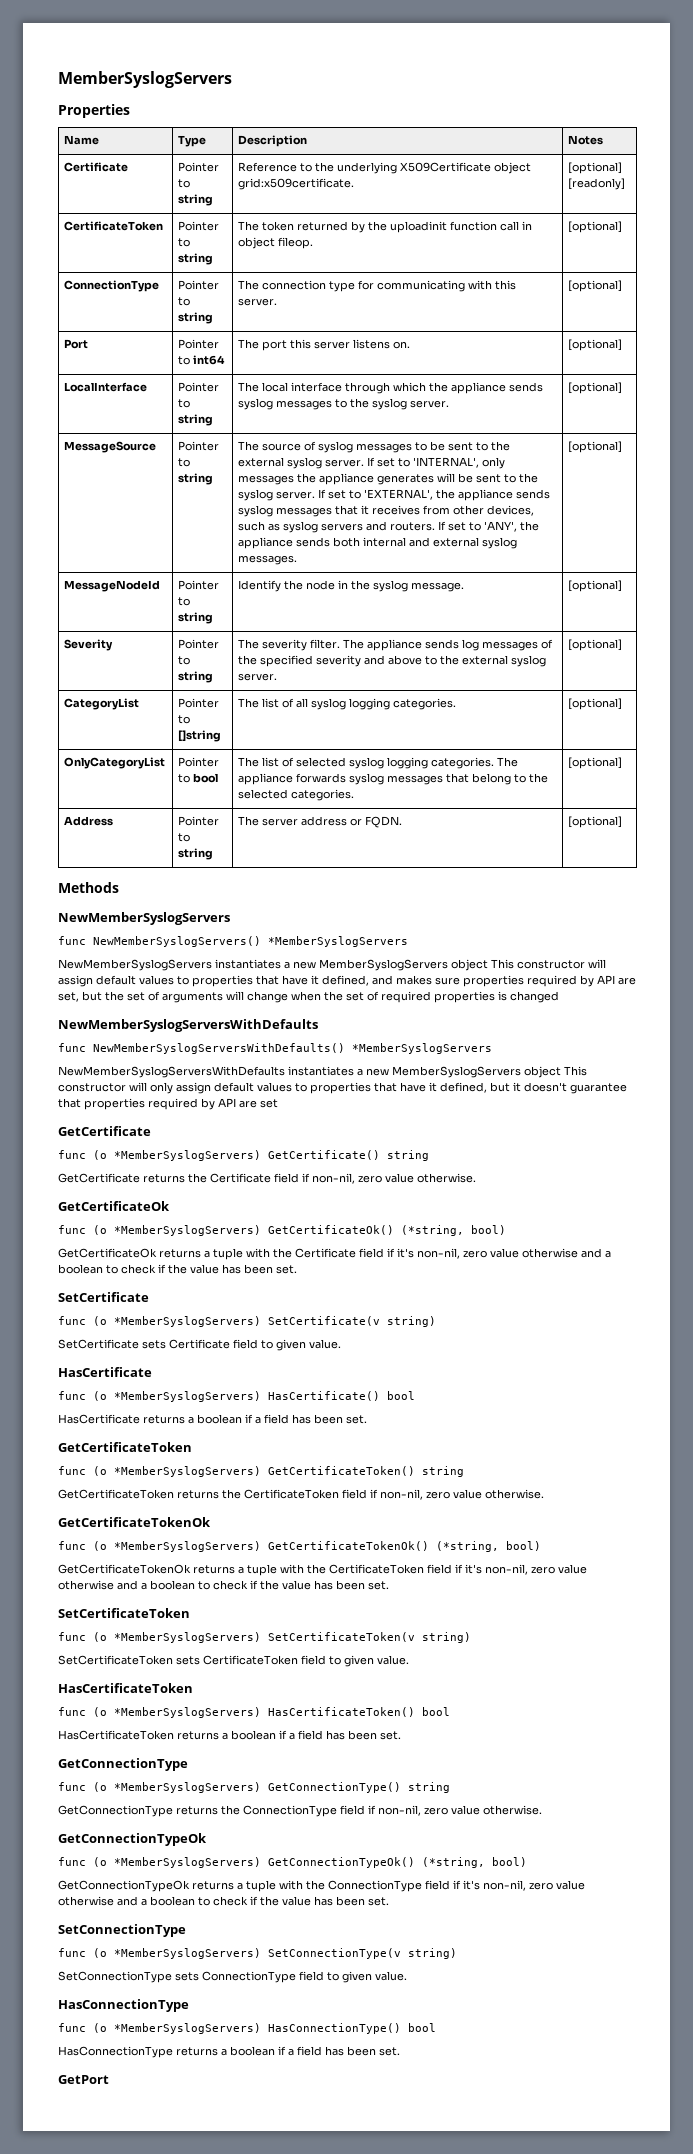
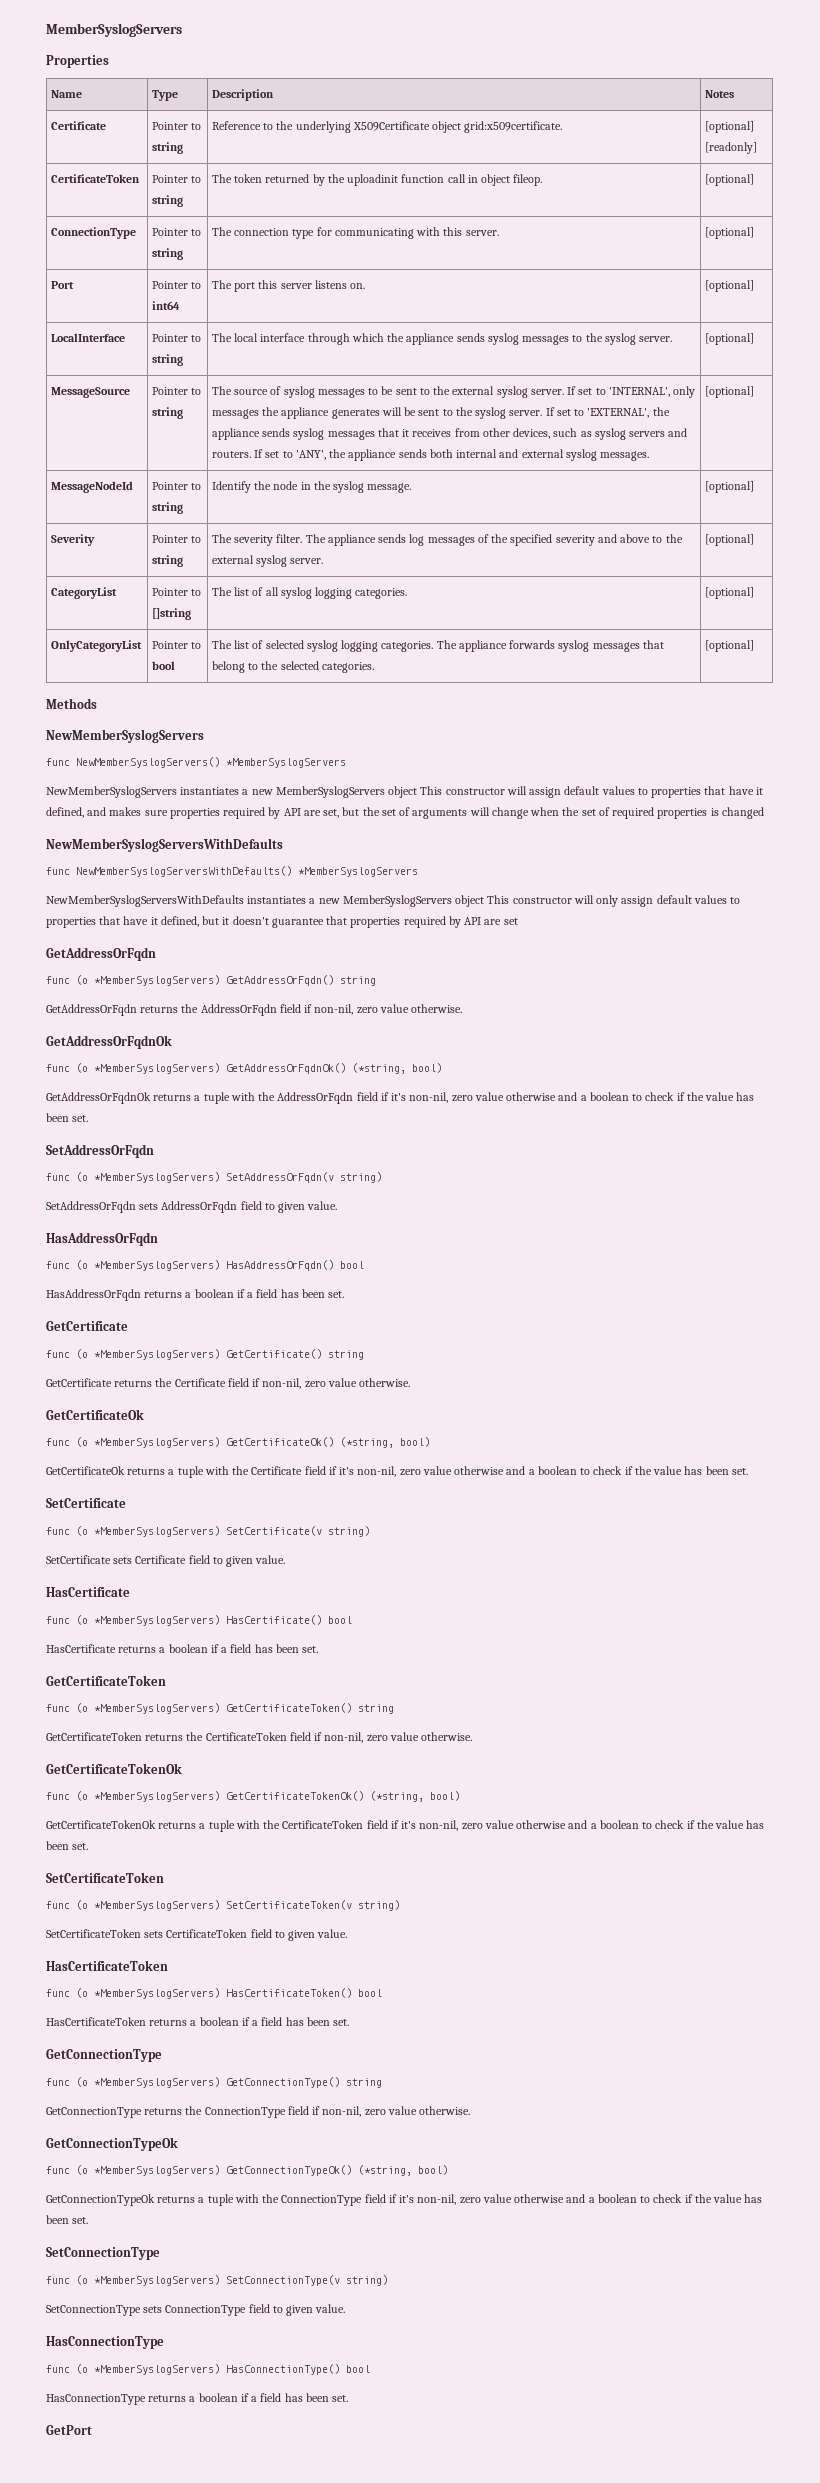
[64,816,114,826] [178,816,220,826] [178,833,191,842] [178,848,214,860] [238,816,403,828] [568,816,623,828] // Address | Pointer to string | The server address or FQDN. | [optional] -> (755, 646) none
(278, 1103) none -> [46,947,156,961] [46,975,376,986] [46,1004,463,1016] [46,1035,172,1049] [46,1063,442,1074] [46,1092,755,1104] [46,1113,89,1122] [46,1144,154,1158] [46,1172,382,1183] [46,1201,338,1213] [46,1232,158,1246] [46,1260,364,1271] [46,1289,345,1301] // GetAddressOrFqdn // func (o *MemberSyslogServers) GetAddressOrFqdn() string // GetAddressOrFqdn returns the AddressOrFqdn field if non-nil, zero value otherwise. // GetAddressOrFqdnOk // func (o *MemberSyslogServers) GetAddressOrFqdnOk() (*string, bool) // GetAddressOrFqdnOk returns a tuple with the AddressOrFqdn field if it's non-nil, zero value otherwise and a boolean to check if the value has been set. // SetAddressOrFqdn // func (o *MemberSyslogServers) SetAddressOrFqdn(v string) // SetAddressOrFqdn sets AddressOrFqdn field to given value. // HasAddressOrFqdn // func (o *MemberSyslogServers) HasAddressOrFqdn() bool // HasAddressOrFqdn returns a boolean if a field has been set.

